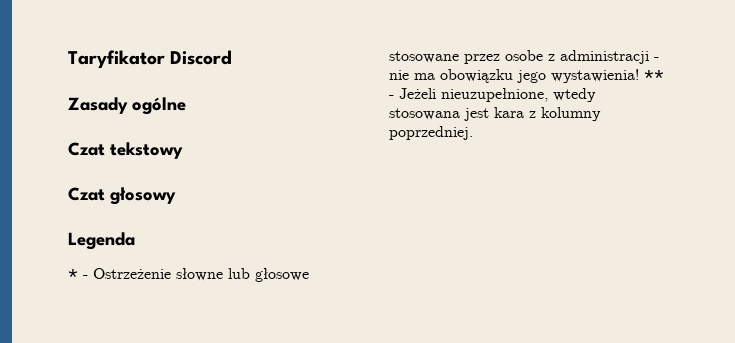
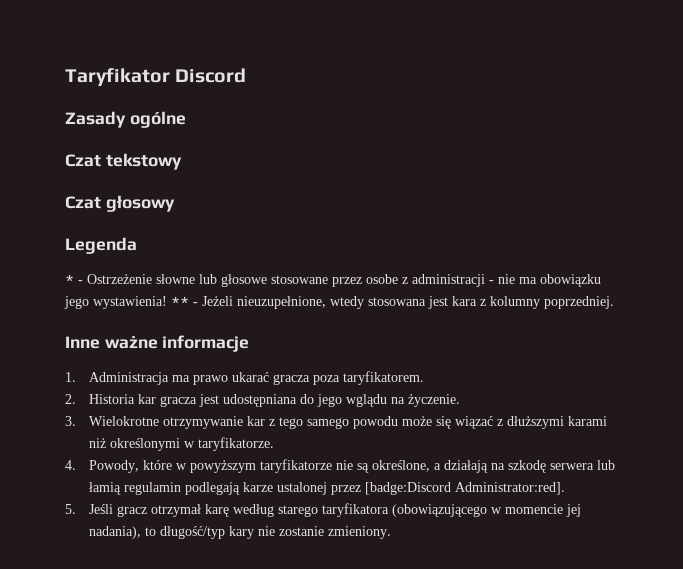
(473, 133) none -> [65,335,250,352] [65,371,424,385] [65,394,460,407] [65,416,607,429] [88,437,274,451] [65,459,615,473] [88,482,565,495] [65,503,581,517] [88,526,391,539] // Inne ważne informacje // 1. Administracja ma prawo ukarać gracza poza taryfikatorem. // 2. Historia kar gracza jest udostępniana do jego wglądu na życzenie. // 3. Wielokrotne otrzymywanie kar z tego samego powodu może się wiązać z dłuższymi karami niż określonymi w taryfikatorze. // 4. Powody, które w powyższym taryfikatorze nie są określone, a działają na szkodę serwera lub łamią regulamin podlegają karze ustalonej przez [badge:Discord Administrator:red]. // 5. Jeśli gracz otrzymał karę według starego taryfikatora (obowiązującego w momencie jej nadania), to długość/typ kary nie zostanie zmieniony.

